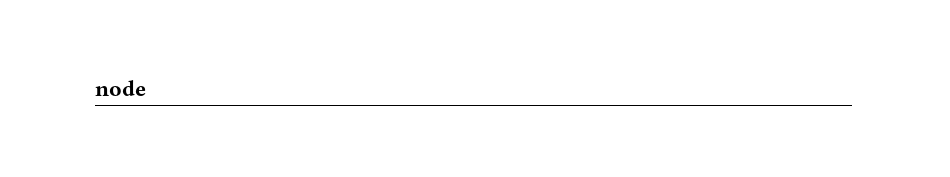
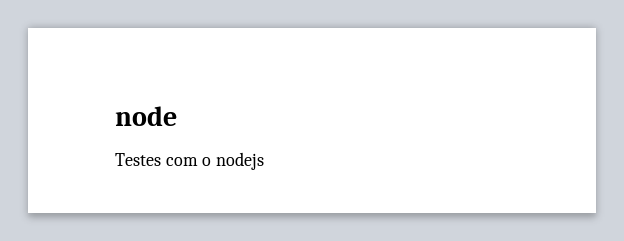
(146, 88) none -> [115,152,265,170] // Testes com o nodejs

